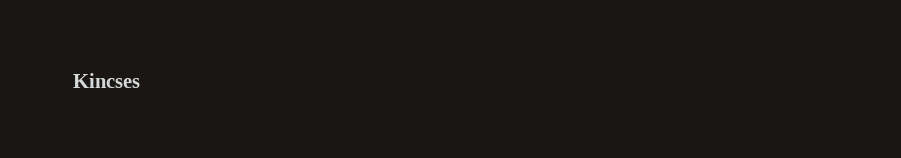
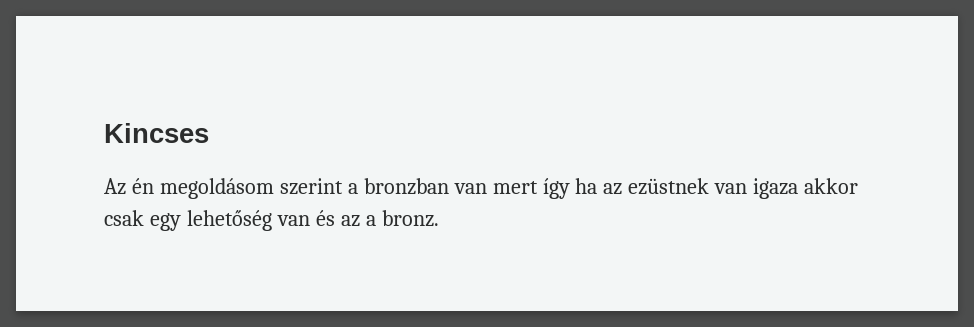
(140, 80) none -> [104,178,859,199] [104,210,439,231] // Az én megoldásom szerint a bronzban van mert így ha az ezüstnek van igaza akkor csak egy lehetőség van és az a bronz.

